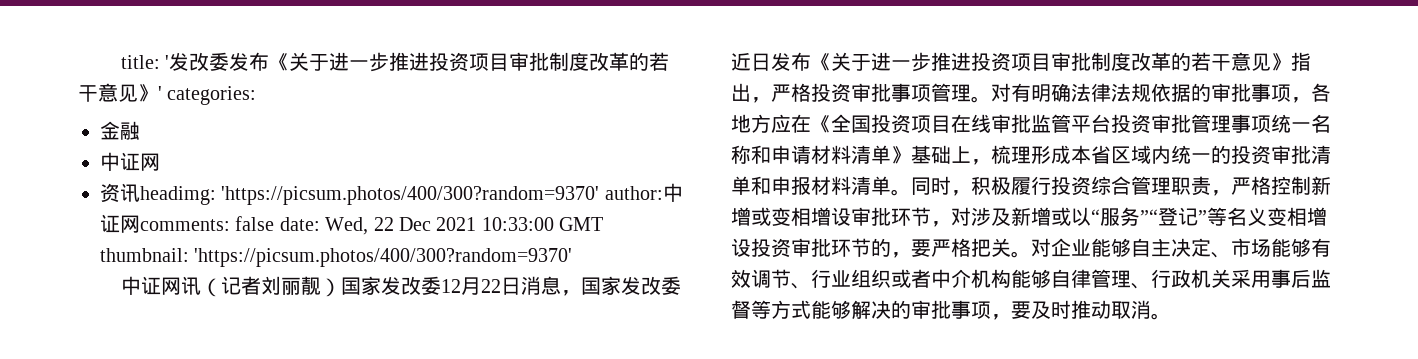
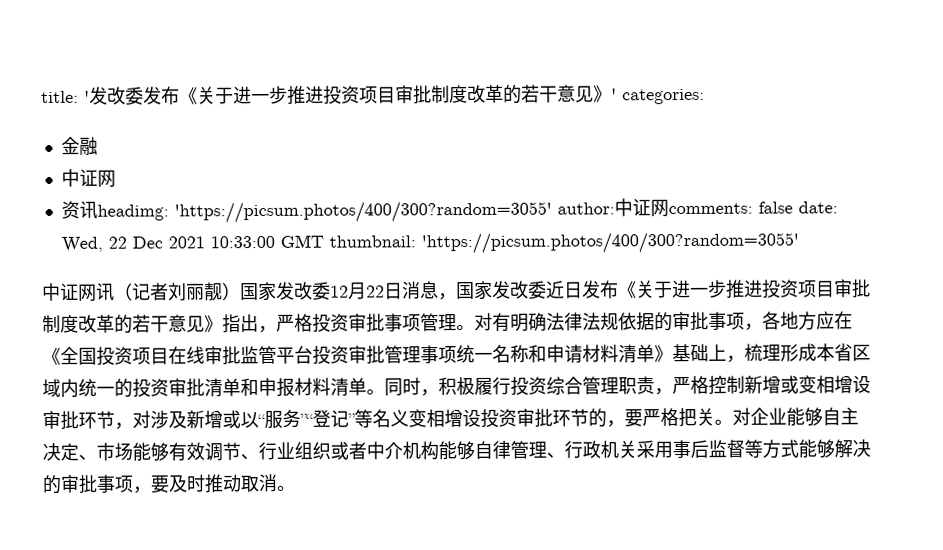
[221,186,600,205] 'https://picsum.photos/400/300?random=9370' -> [173,200,552,224] 'https://picsum.photos/400/300?random=3055'
[194,248,573,267] 'https://picsum.photos/400/300?random=9370' -> [420,231,799,255] 'https://picsum.photos/400/300?random=3055'

